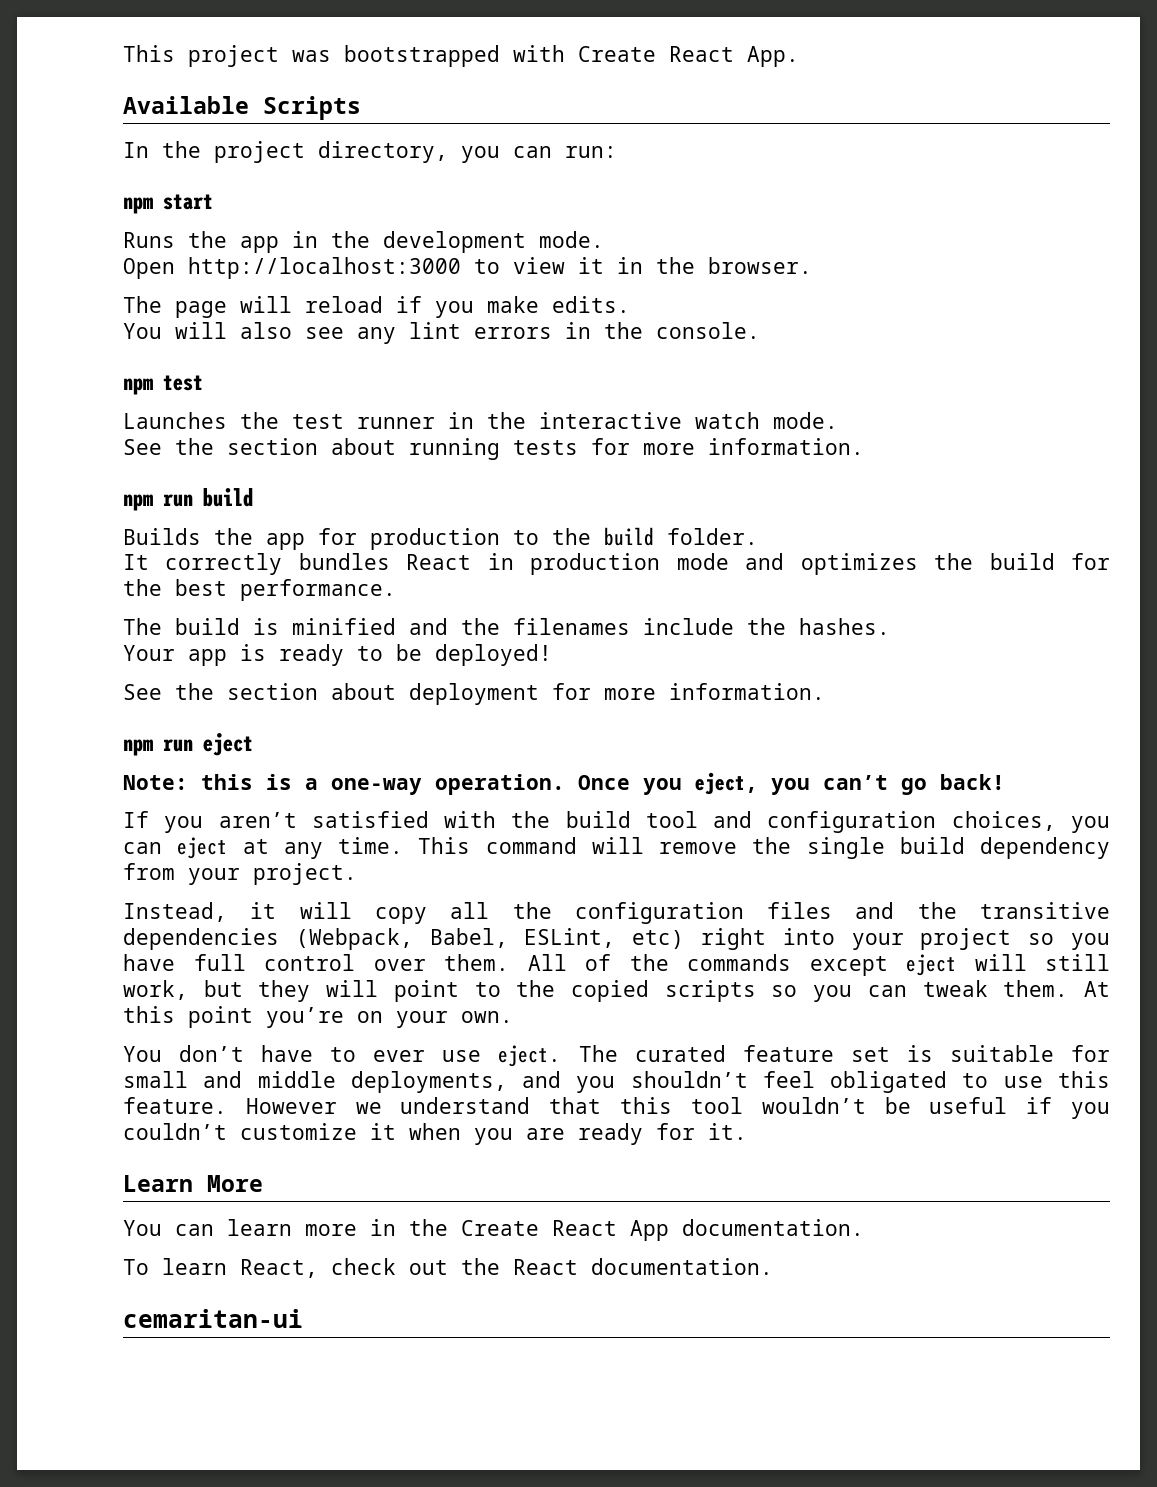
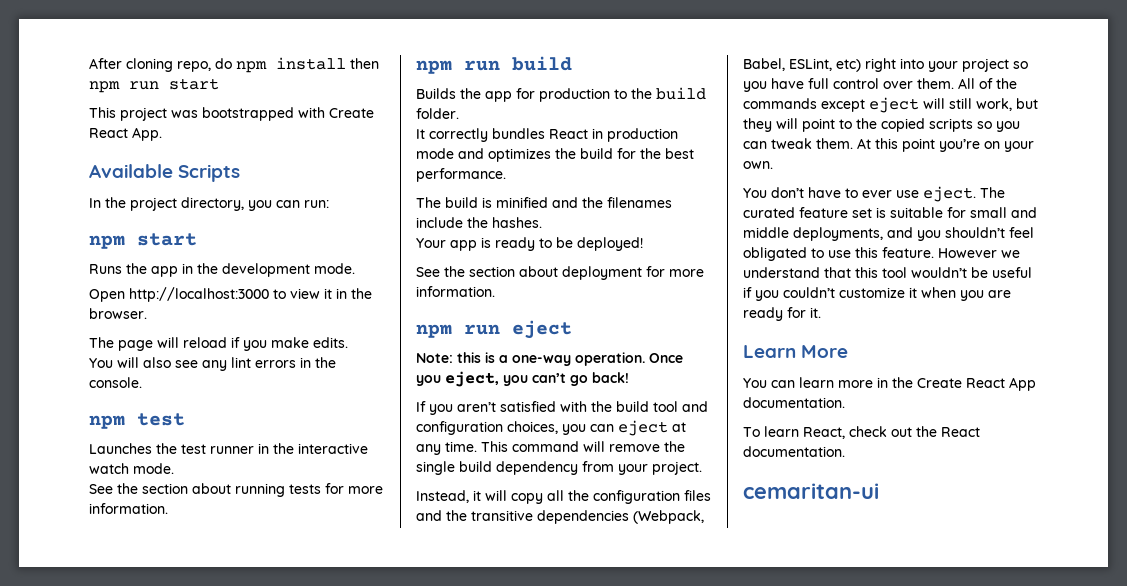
(123, 53) none -> [89,57,379,73] [89,78,219,93] After cloning repo, do npm install then npm run start //

